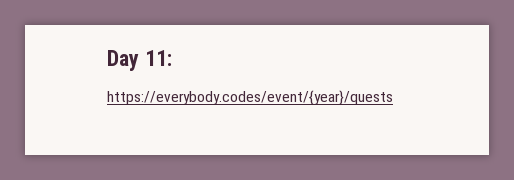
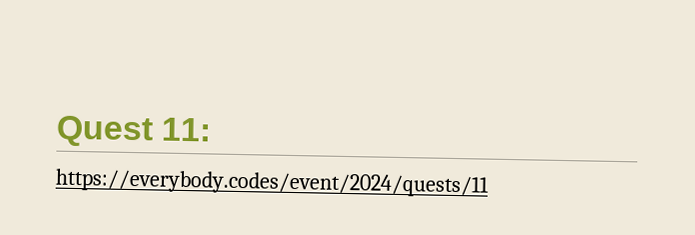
[107,50,139,71] Day -> [56,115,153,148] Quest
[107,90,393,105] https://everybody.codes/event/{year}/quests -> [55,168,489,198] https://everybody.codes/event/2024/quests/11

